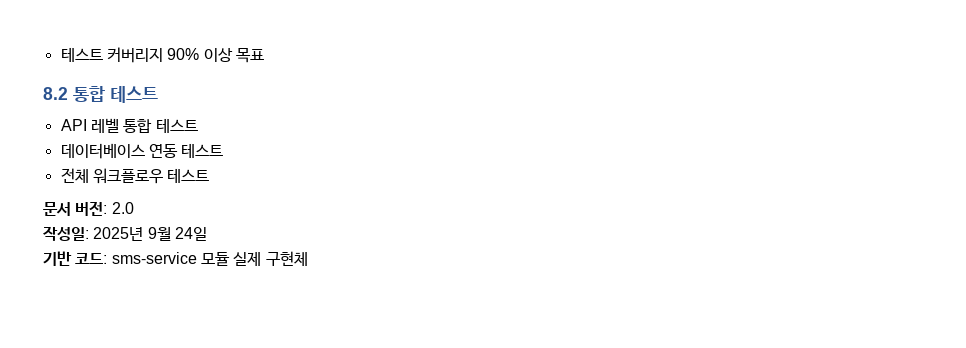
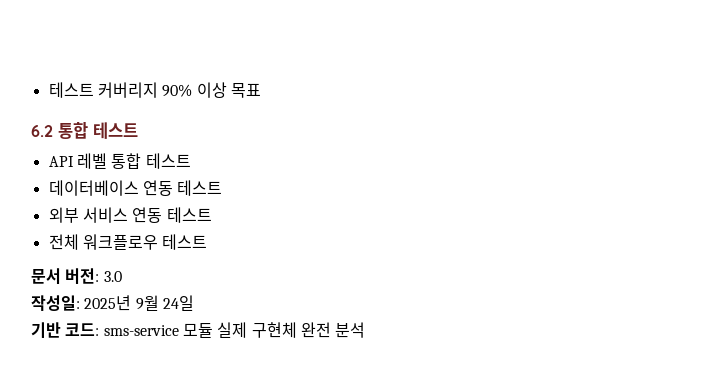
[43,87,68,100] 8.2 -> [31,125,53,137] 6.2
(224, 150) none -> [48,207,212,223] // 외부 서비스 연동 테스트
[111,202,134,214] 2.0 -> [103,271,122,282] 3.0
(308, 258) none -> [300,322,366,338] 완전 분석

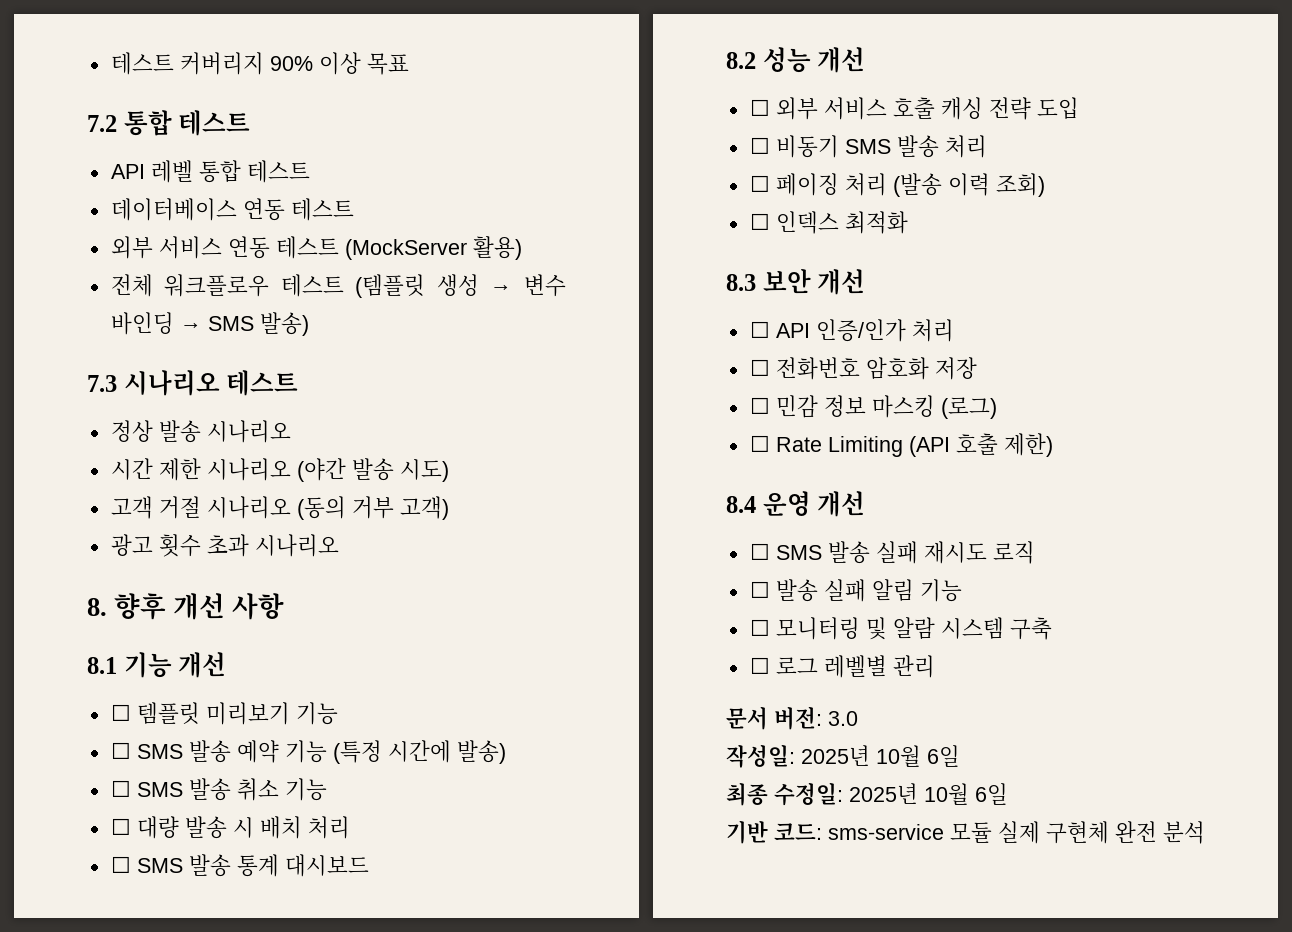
[31,125,53,137] 6.2 -> [87,115,117,132] 7.2
(212, 215) none -> [344,236,522,260] (MockServer 활용)
(208, 242) none -> [355,274,566,298] [110,312,309,336] [87,370,299,396] [110,420,291,443] [110,458,449,482] [110,496,449,520] [110,534,339,557] [87,593,285,620] [87,652,227,678] [110,702,338,725] [110,740,506,764] [110,778,327,801] [110,816,350,839] [110,854,369,877] [726,47,866,73] [749,97,1079,120] [749,135,987,158] [749,173,1045,197] [749,211,908,234] [726,269,866,295] [749,319,954,342] [749,357,977,380] [749,395,997,419] [749,433,1053,457] [726,491,866,517] [749,541,1035,564] [749,579,962,602] [749,617,1052,640] [749,655,935,678] (템플릿 생성 → 변수 바인딩 → SMS 발송) // 7.3 시나리오 테스트 // 정상 발송 시나리오 // 시간 제한 시나리오 (야간 발송 시도) // 고객 거절 시나리오 (동의 거부 고객) // 광고 횟수 초과 시나리오 // 8. 향후 개선 사항 // 8.1 기능 개선 // ☐ 템플릿 미리보기 기능 // ☐ SMS 발송 예약 기능 (특정 시간에 발송) // ☐ SMS 발송 취소 기능 // ☐ 대량 발송 시 배치 처리 // ☐ SMS 발송 통계 대시보드 // 8.2 성능 개선 // ☐ 외부 서비스 호출 캐싱 전략 도입 // ☐ 비동기 SMS 발송 처리 // ☐ 페이징 처리 (발송 이력 조회) // ☐ 인덱스 최적화 // 8.3 보안 개선 // ☐ API 인증/인가 처리 // ☐ 전화번호 암호화 저장 // ☐ 민감 정보 마스킹 (로그) // ☐ Rate Limiting (API 호출 제한) // 8.4 운영 개선 // ☐ SMS 발송 실패 재시도 로직 // ☐ 발송 실패 알림 기능 // ☐ 모니터링 및 알람 시스템 구축 // ☐ 로그 레벨별 관리
[135,295,194,311] 9월 24일 -> [876,745,960,767] [726,783,1008,806] 10월 6일 // 최종 수정일: 2025년 10월 6일

